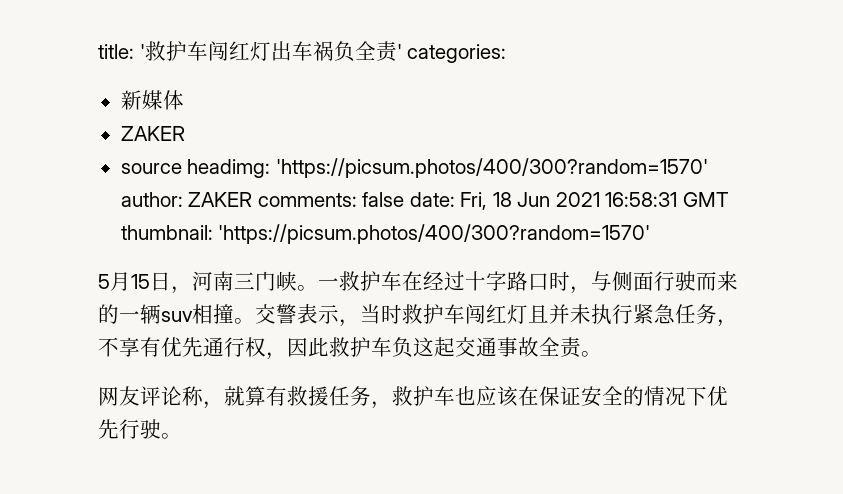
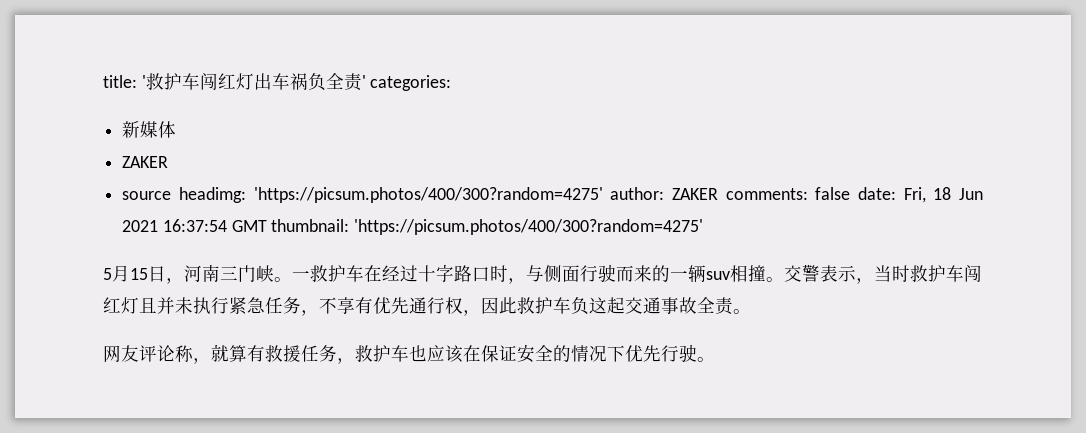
[275,158,708,178] 'https://picsum.photos/400/300?random=1570' -> [253,187,603,203] 'https://picsum.photos/400/300?random=4275'
[605,192,678,207] 16:58:31 -> [162,219,227,232] 16:37:54
[218,224,651,244] 'https://picsum.photos/400/300?random=1570' -> [354,219,704,235] 'https://picsum.photos/400/300?random=4275'

